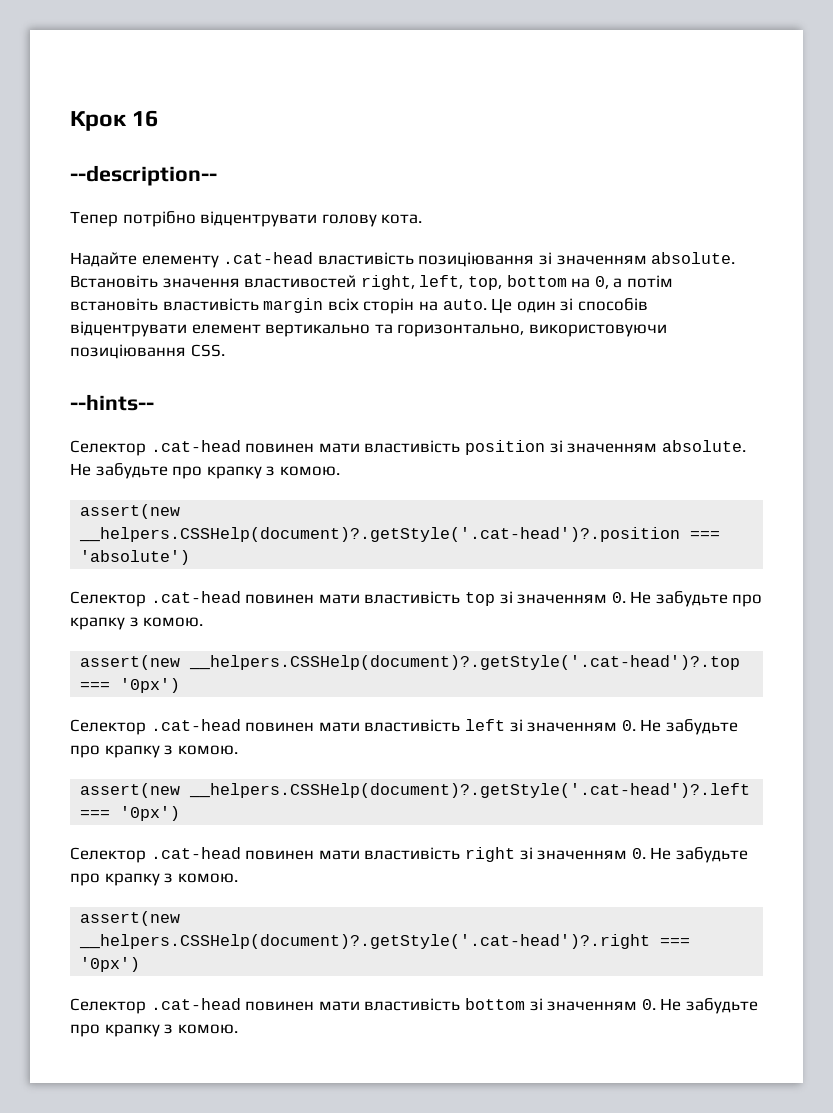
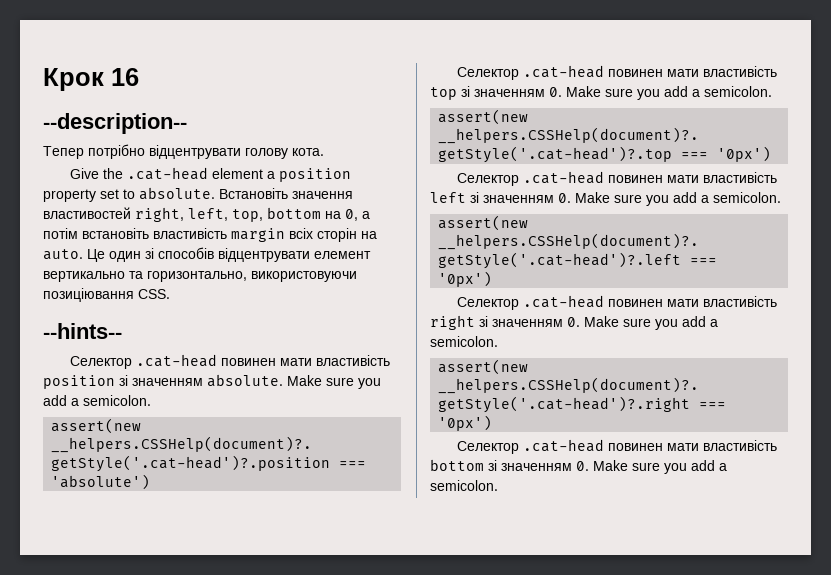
[70,252,647,268] Надайте елементу .cat-head властивість позиціювання зі значенням -> [70,167,352,182] [43,189,135,202] Give the .cat-head element a position property set to
[70,463,340,479] Не забудьте про крапку з комою. -> [287,375,381,389] [43,395,151,406] Make sure you add a semicolon.
[630,591,763,607] [70,617,204,630] Не забудьте про крапку з комою. -> [566,86,772,100] Make sure you add a semicolon.
[640,719,738,735] [70,745,238,758] Не забудьте про крапку з комою. -> [575,192,781,206] Make sure you add a semicolon.
[650,847,748,863] [70,873,238,886] Не забудьте про крапку з комою. -> [584,316,718,330] [430,336,498,347] Make sure you add a semicolon.
[660,998,758,1014] [70,1024,238,1037] Не забудьте про крапку з комою. -> [593,460,727,474] [430,480,498,491] Make sure you add a semicolon.

